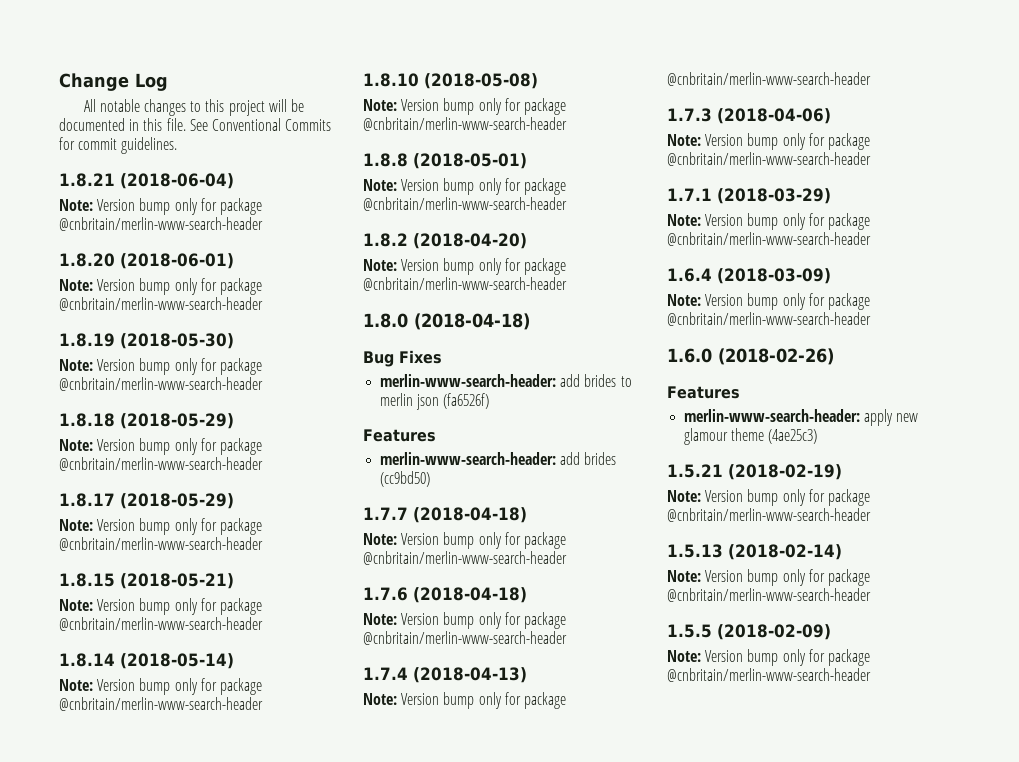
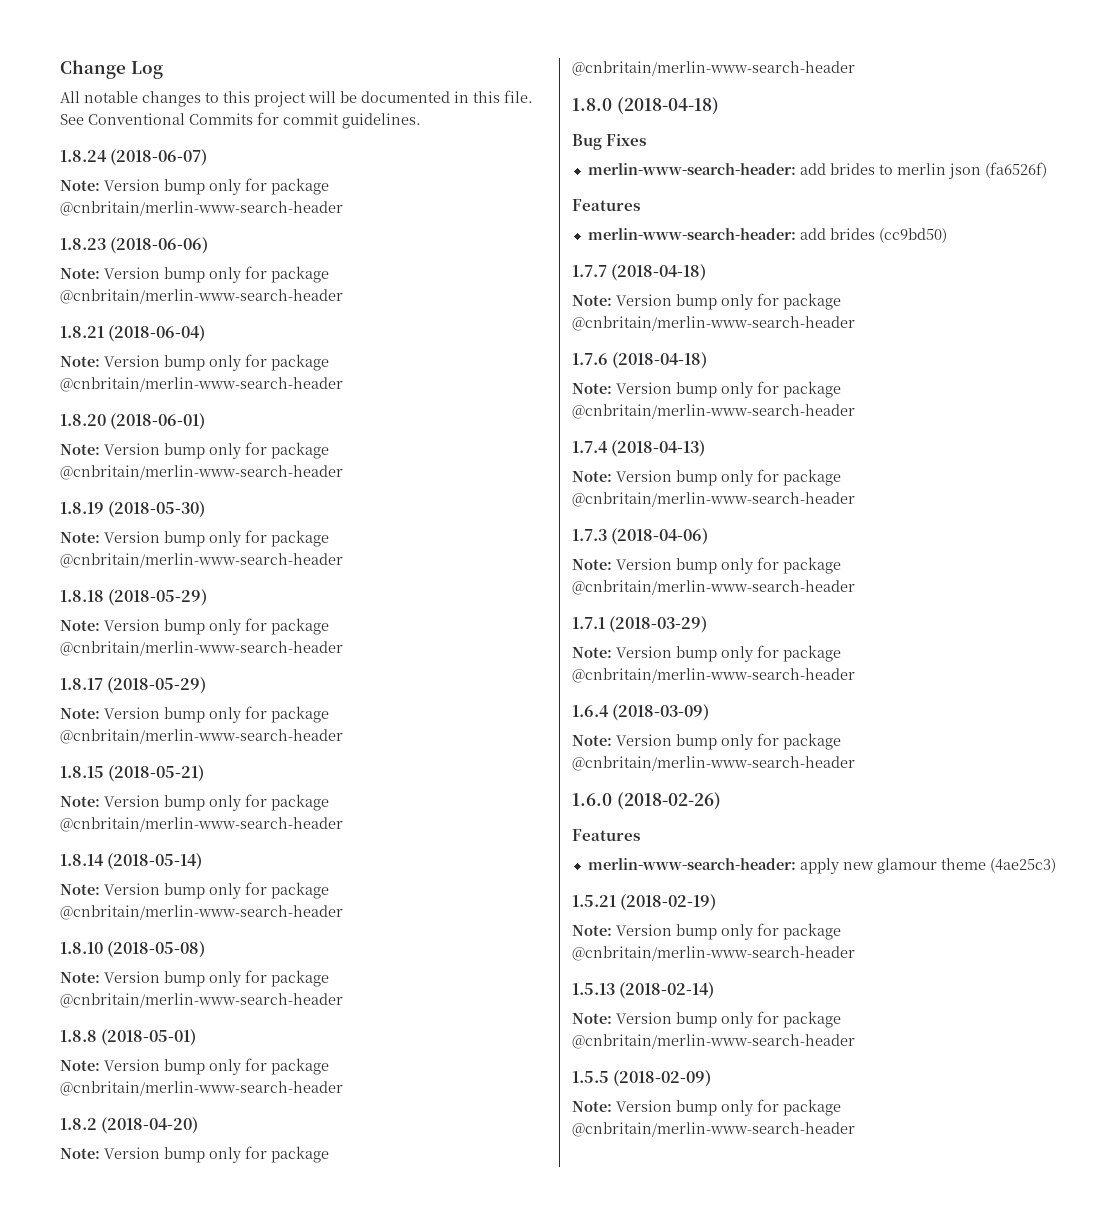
(178, 145) none -> [60,149,208,166] [60,178,329,195] [60,201,343,216] [60,237,209,254] [60,266,329,283] [60,289,343,304] // 1.8.24 (2018-06-07) // Note: Version bump only for package @cnbritain/merlin-www-search-header // 1.8.23 (2018-06-06) // Note: Version bump only for package @cnbritain/merlin-www-search-header

